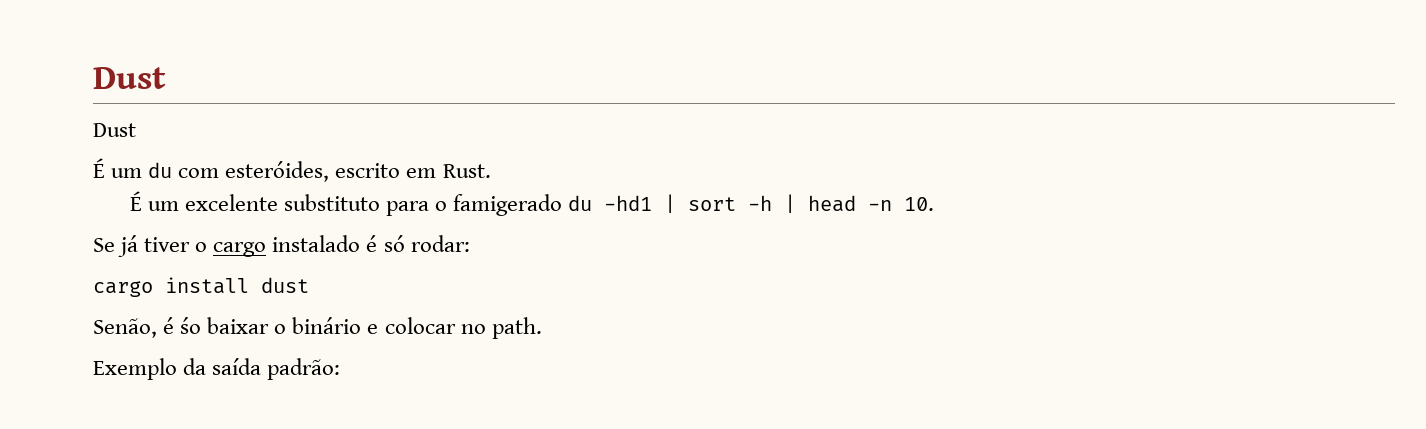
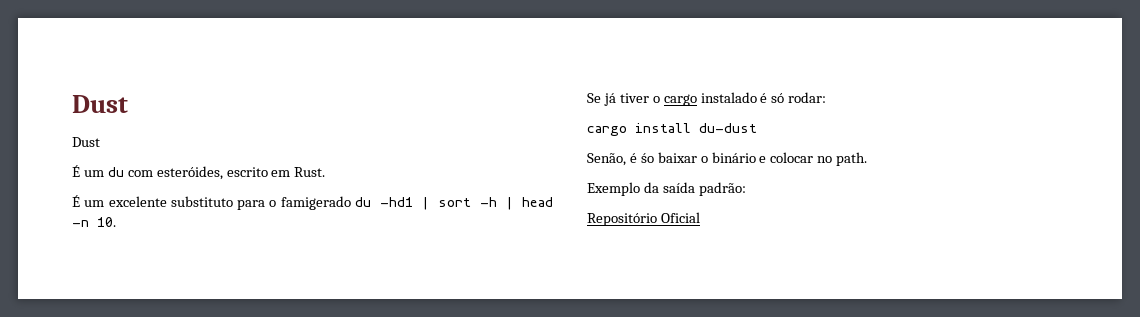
[261,277,309,293] dust -> [699,123,757,133] du-dust
(341, 369) none -> [587,212,700,226] // Repositório Oficial

